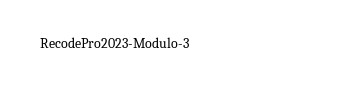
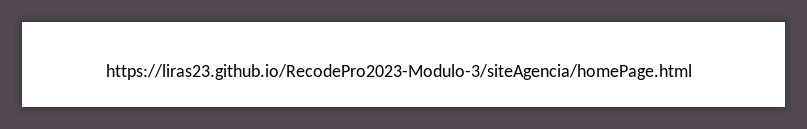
[40,37,189,48] RecodePro2023-Modulo-3 -> [106,64,692,80] https://liras23.github.io/RecodePro2023-Modulo-3/siteAgencia/homePage.html

